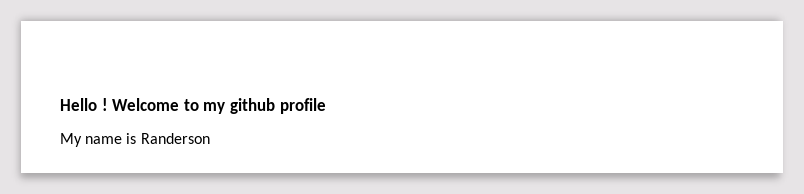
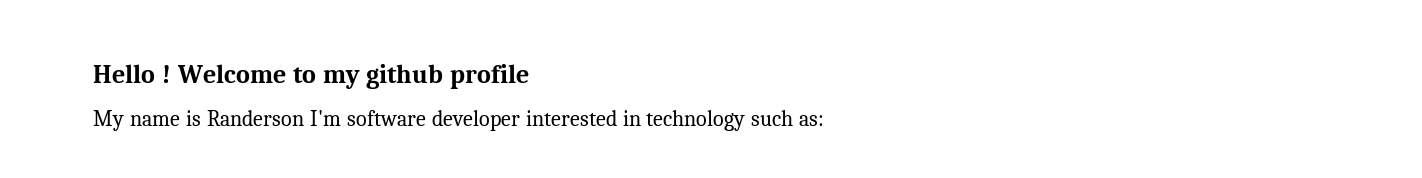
(210, 138) none -> [309,110,825,131] I'm software developer interested in technology such as:

